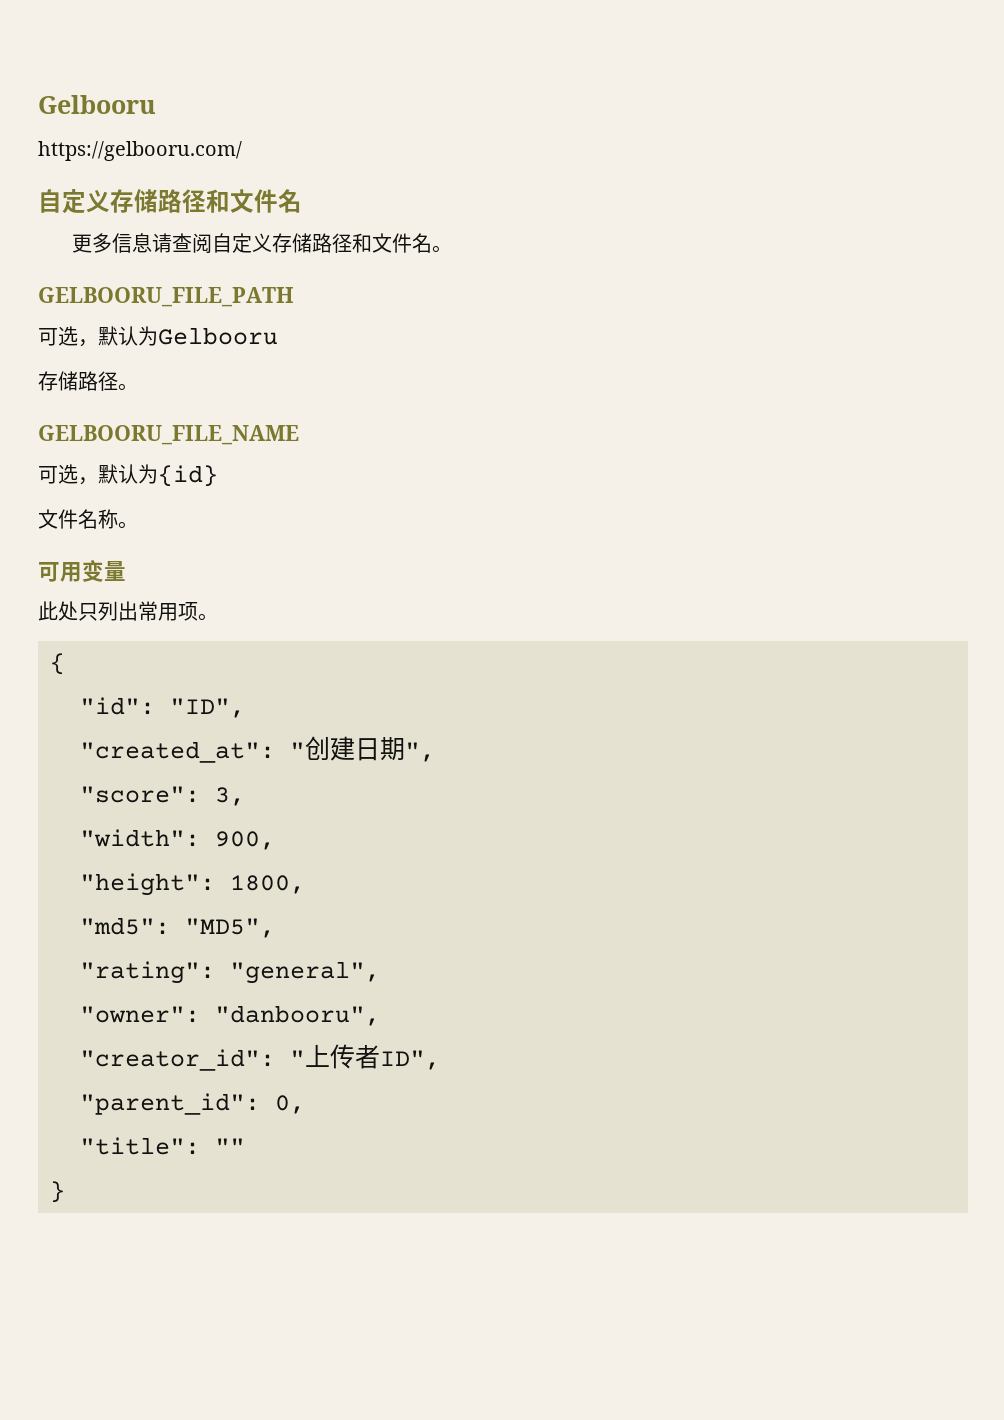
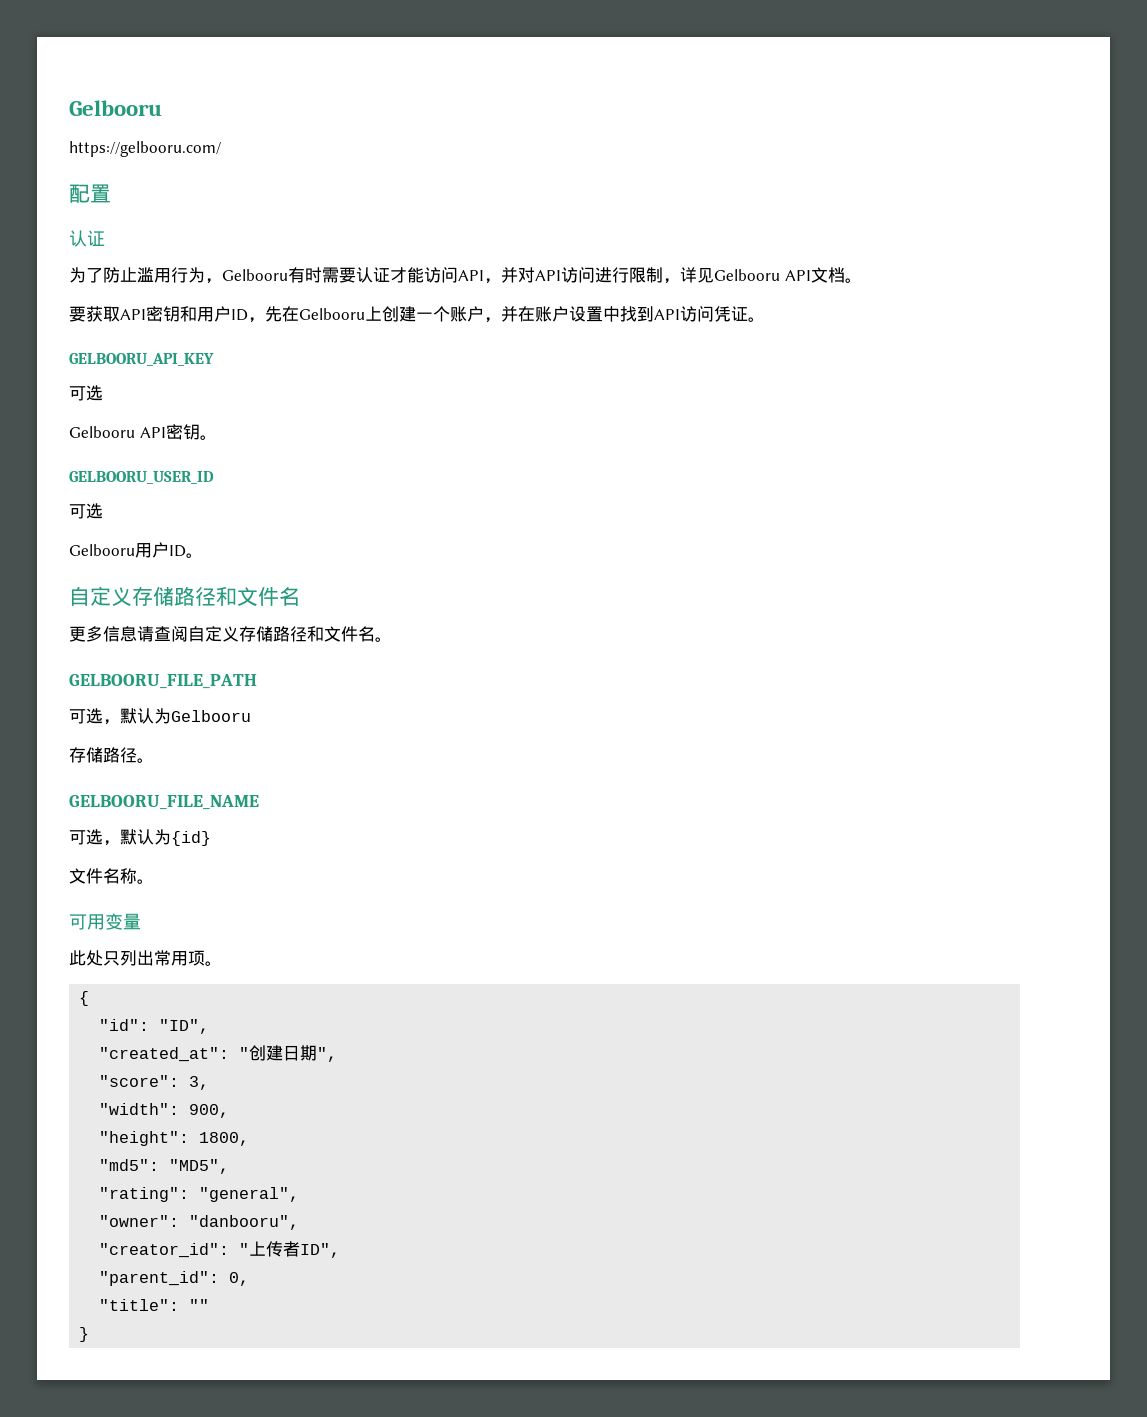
(242, 151) none -> [69,184,111,203] [69,230,105,247] [69,267,862,284] [69,306,765,323] [69,353,214,366] [69,385,103,401] [69,424,217,440] [69,471,214,484] [69,503,103,519] [69,542,203,558] // 配置 // 认证 // 为了防止滥用行为，Gelbooru有时需要认证才能访问API，并对API访问进行限制，详见Gelbooru API文档。 // 要获取API密钥和用户ID，先在Gelbooru上创建一个账户，并在账户设置中找到API访问凭证。 // GELBOORU_API_KEY // 可选 // Gelbooru API密钥。 // GELBOORU_USER_ID // 可选 // Gelbooru用户ID。

